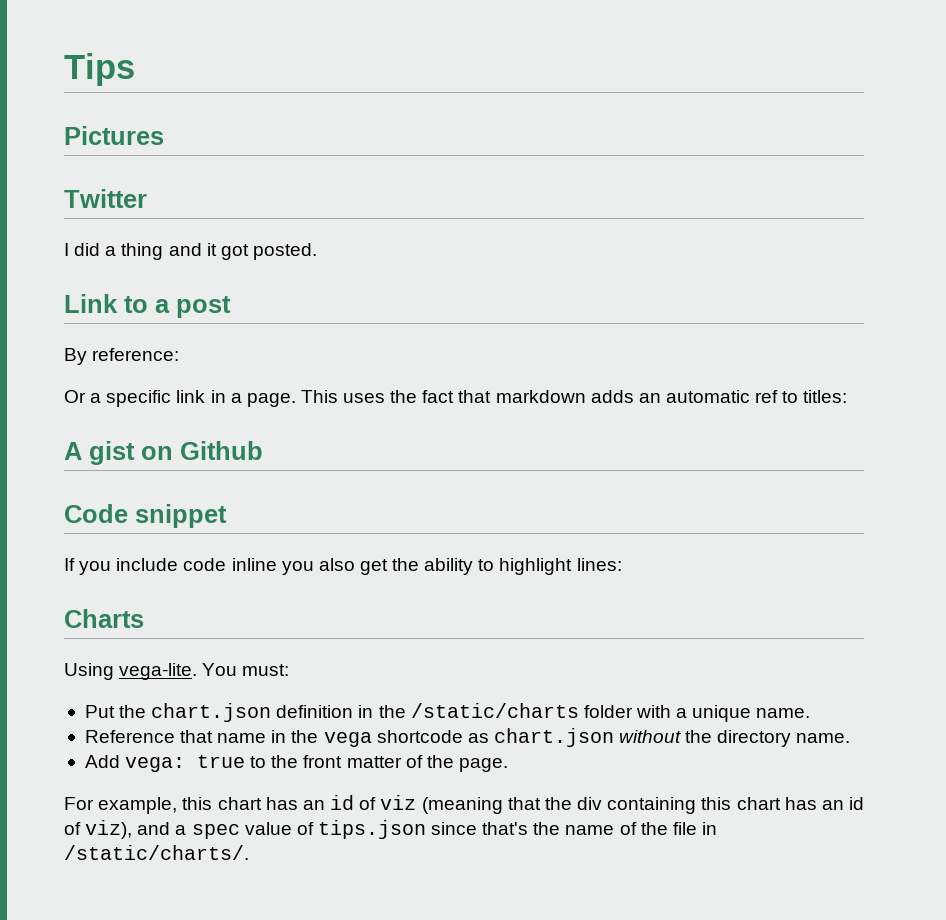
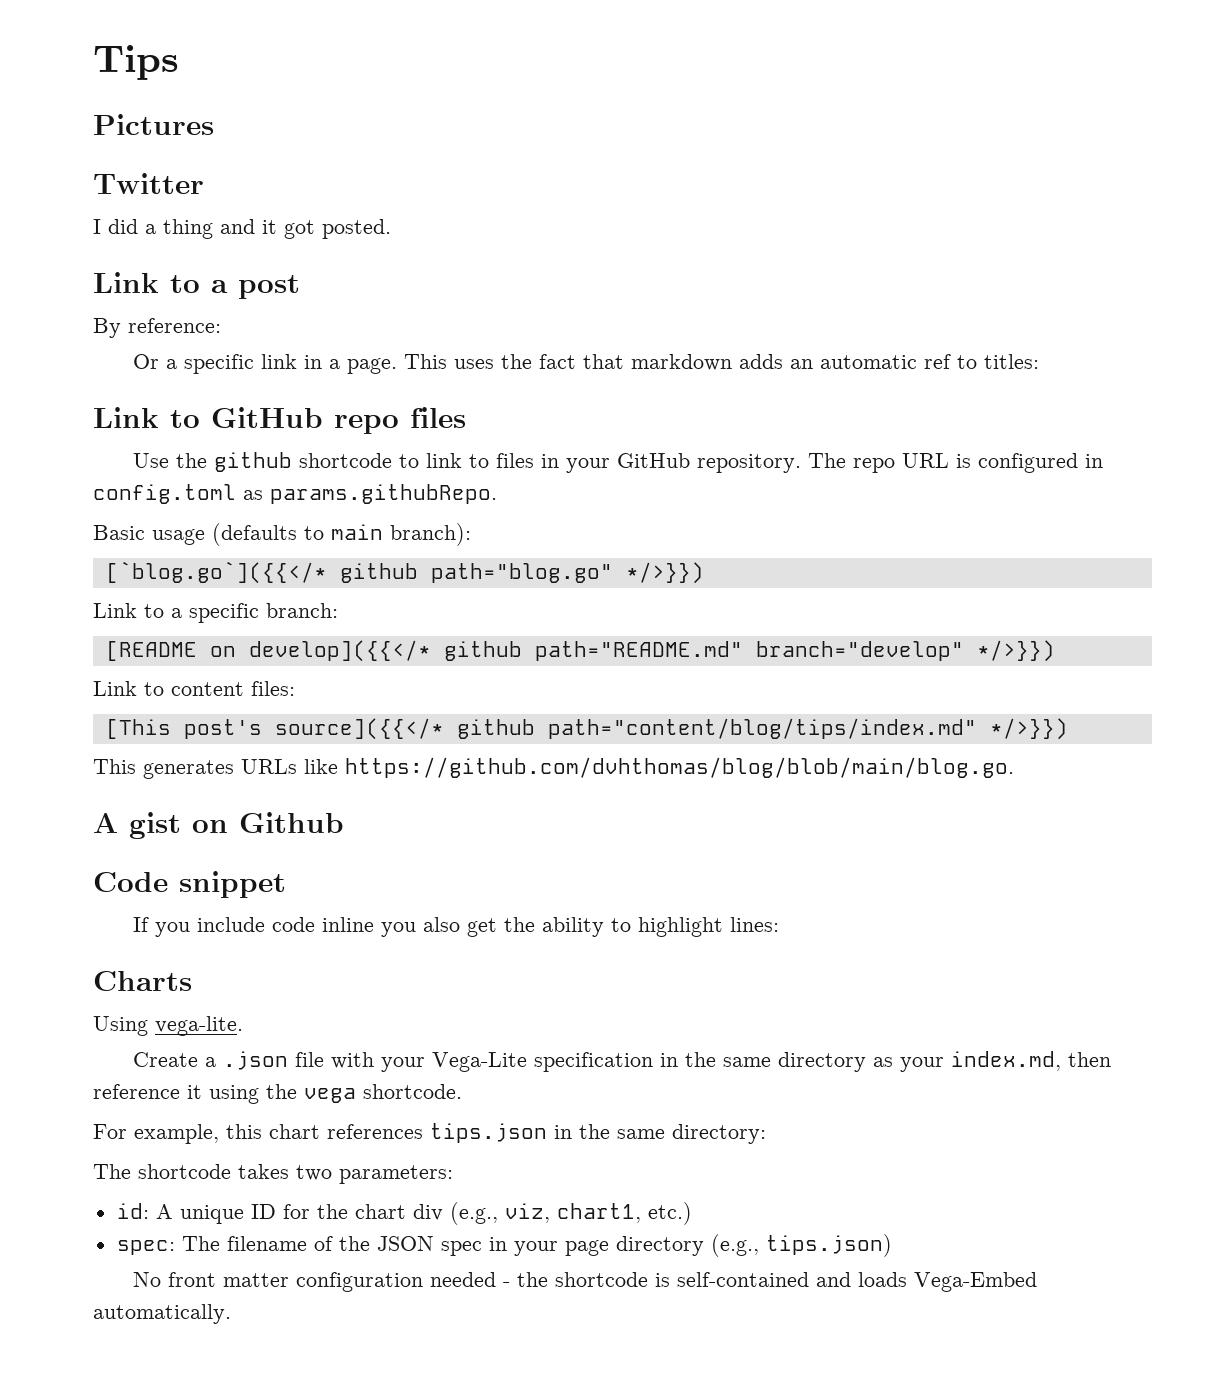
(848, 396) none -> [93,407,466,434] [132,452,1103,473] [93,484,497,504] [93,523,471,546] [105,561,704,584] [93,603,338,623] [105,640,1055,662] [93,681,295,696] [105,718,1068,740] [93,757,1014,779] // Link to GitHub repo files // Use the github shortcode to link to files in your GitHub repository. The repo URL is configured in config.toml as params.githubRepo. // Basic usage (defaults to main branch): // [`blog.go`]({{</* github path="blog.go" */>}}) // Link to a specific branch: // [README on develop]({{</* github path="README.md" branch="develop" */>}}) // Link to content files: // [This post's source]({{</* github path="content/blog/tips/index.md" */>}}) // This generates URLs like https://github.com/dvhthomas/blog/blob/main/blog.go.
[202,663,290,676] [84,703,811,722] [84,728,851,747] [84,755,508,772] [64,795,864,814] [64,820,717,839] [64,845,249,860] You must: // Put the chart.json definition in the /static/charts folder with a unique name. // Reference that name in the vega shortcode as chart.json without the directory name. // Add vega: true to the front matter of the page. // For example, this chart has an id of viz (meaning that the div containing this chart has an id of viz), and a spec value of tips.json since that's the name of the file in /static/charts/. -> [132,1051,1111,1072] [93,1084,462,1104] [93,1123,766,1144] [93,1164,453,1184] [116,1202,692,1225] [116,1234,892,1257] [132,1272,1037,1292] [93,1304,231,1324] // Create a .json file with your Vega-Lite specification in the same directory as your index.md, then reference it using the vega shortcode. // For example, this chart references tips.json in the same directory: // The shortcode takes two parameters: // id: A unique ID for the chart div (e.g., viz, chart1, etc.) // spec: The filename of the JSON spec in your page directory (e.g., tips.json) // No front matter configuration needed - the shortcode is self-contained and loads Vega-Embed automatically.

